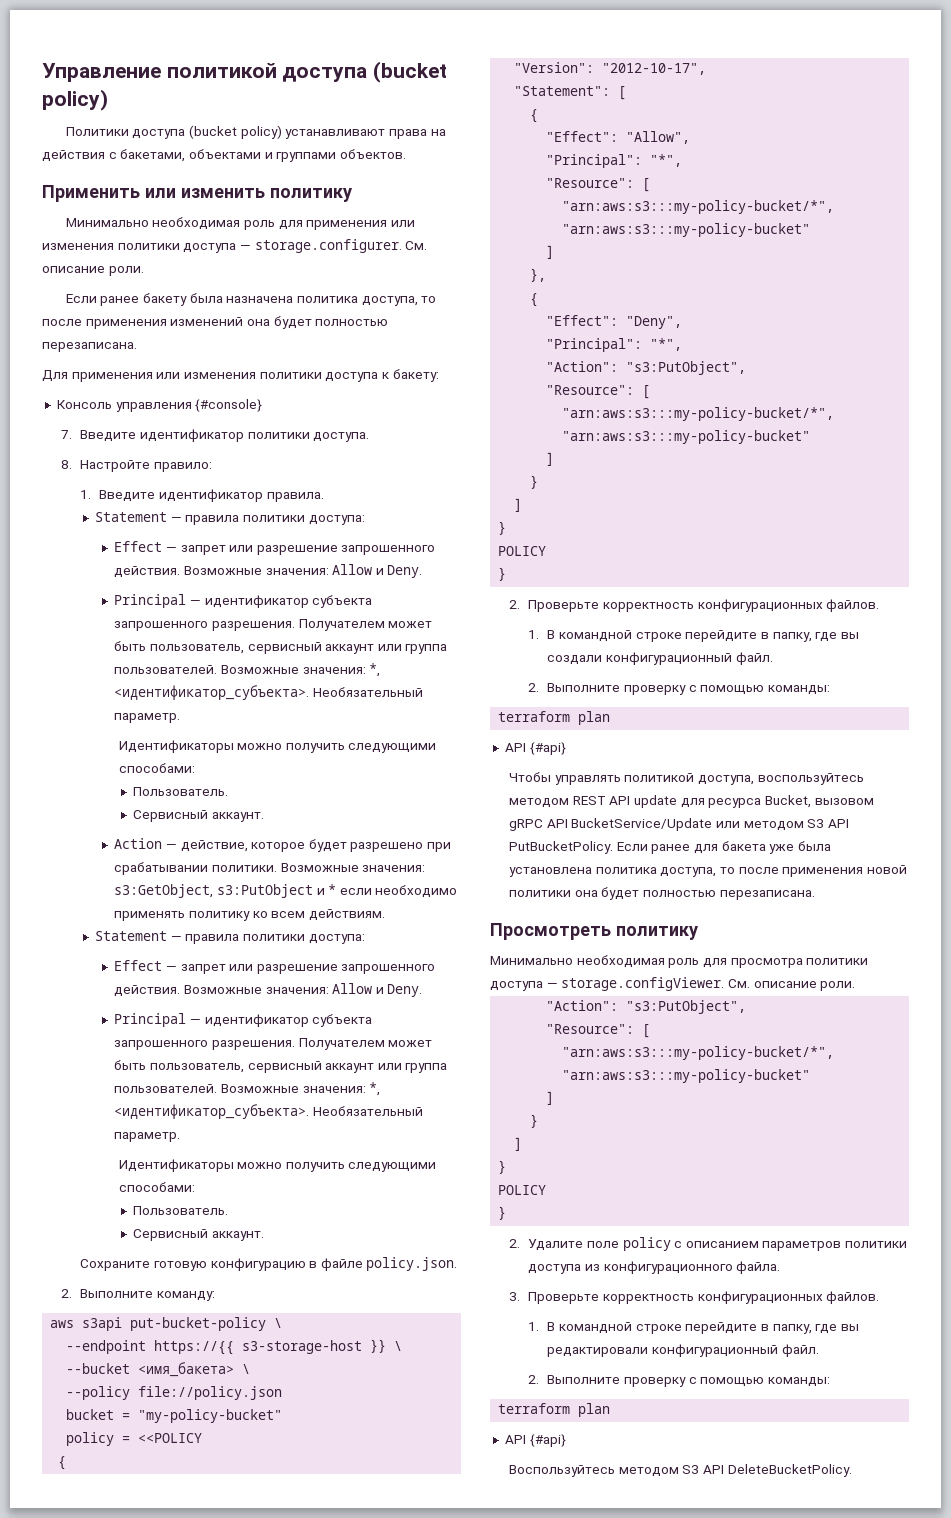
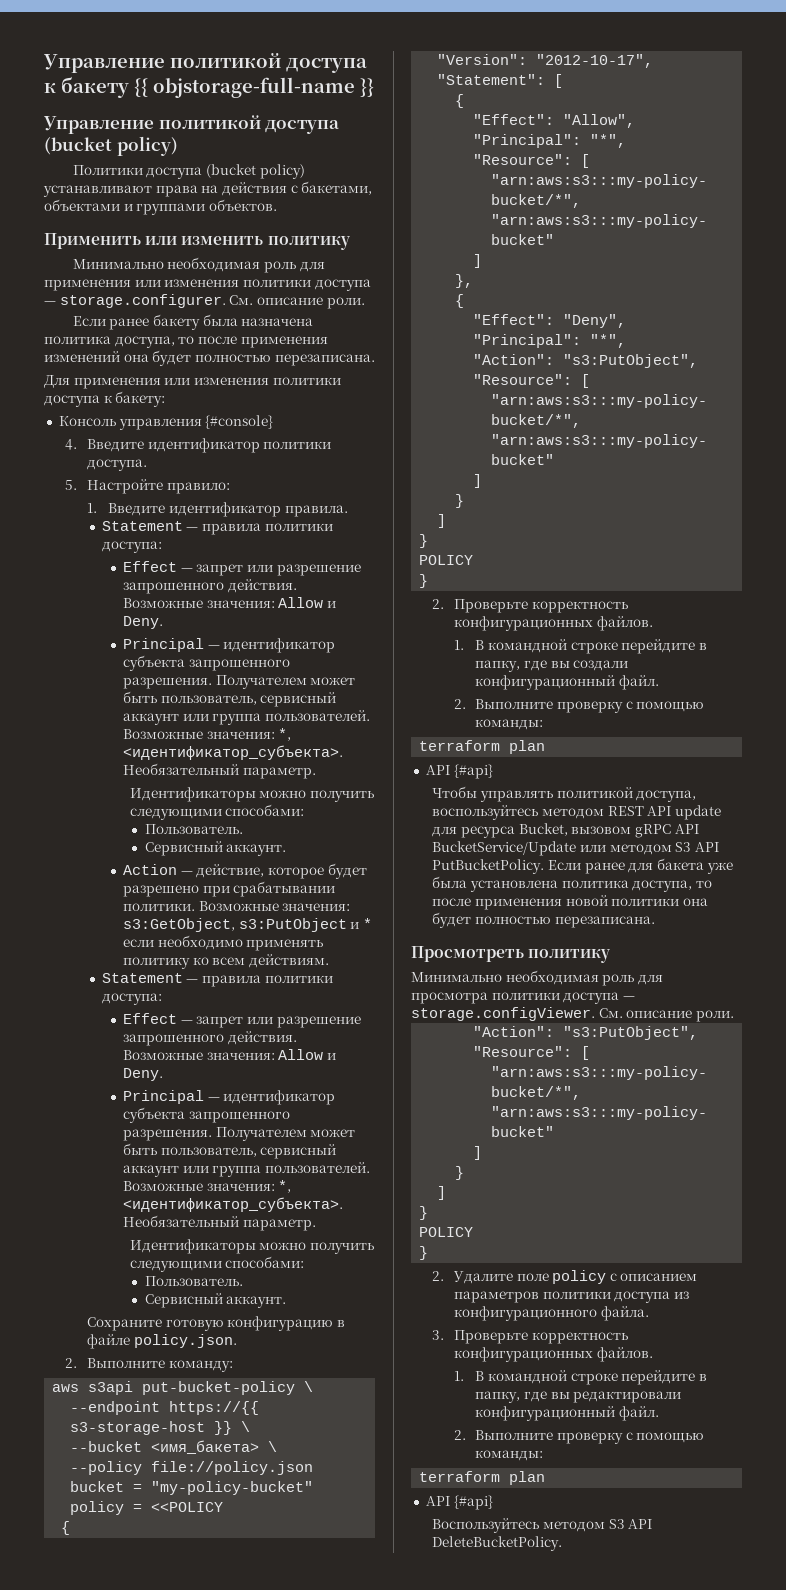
[42,63,368,82] Управление политикой доступа -> [44,53,367,73] [44,76,374,98] [44,115,340,134] Управление политикой доступа к бакету {{ objstorage-full-name }} // Управление политикой доступа
[61,430,73,439] 7. -> [65,439,78,450] 4.
[61,460,73,469] 8. -> [65,480,78,490] 5.

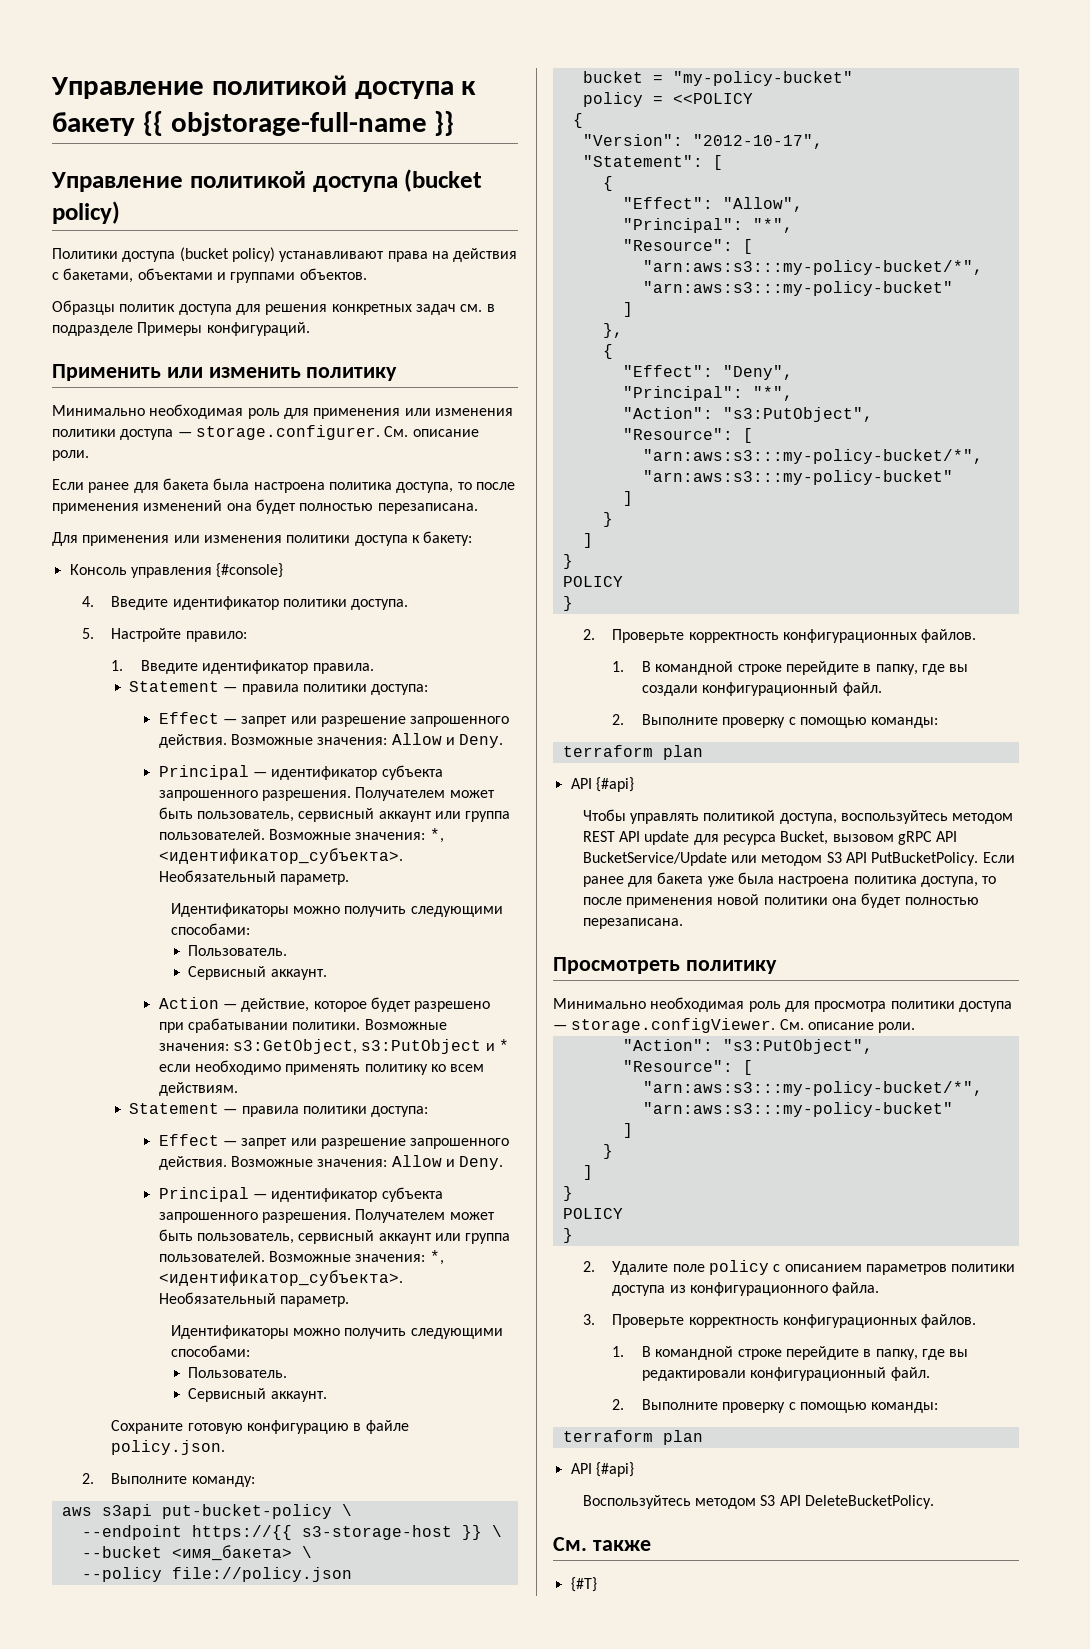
(277, 205) none -> [52,300,495,315] [52,322,310,336] // Образцы политик доступа для решения конкретных задач см. в подразделе Примеры конфигураций.
[152,314,314,330] бакету была назначена -> [133,478,325,493] для бакета была настроена
[470,880,559,892] установлена -> [778,876,850,887] настроена
(563, 1543) none -> [553,1537,651,1551] [570,1577,597,1592] // См. также // {#T}

